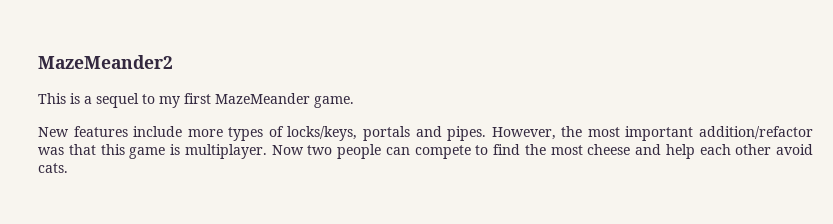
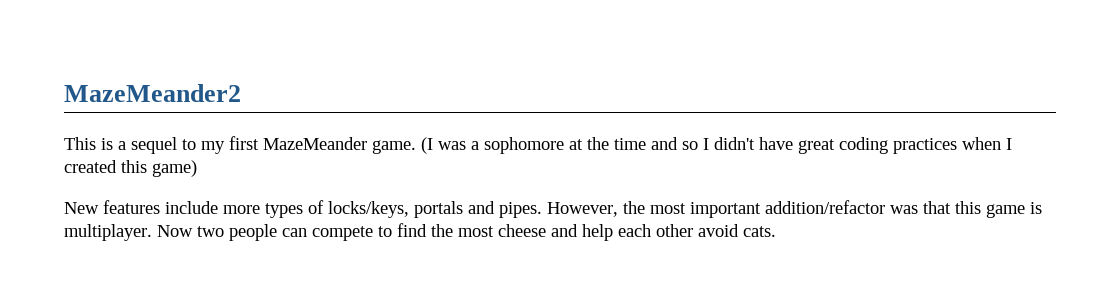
(354, 102) none -> [421,137,1012,154] [64,160,197,177] (I was a sophomore at the time and so I didn't have great coding practices when I created this game)

